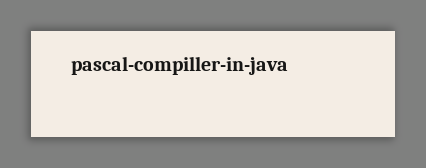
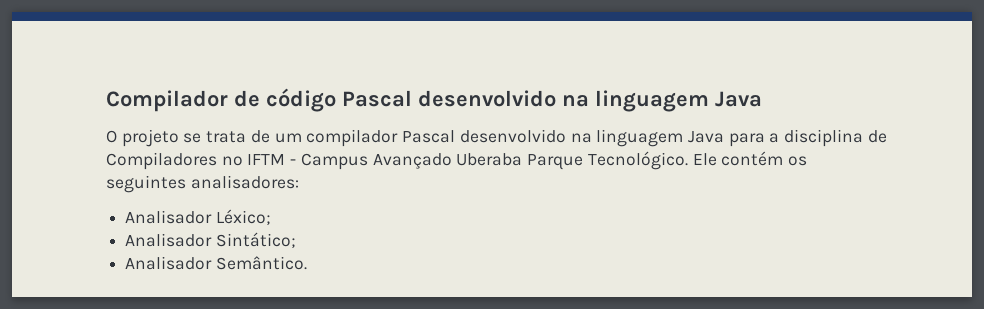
[71,56,288,75] pascal-compiller-in-java -> [106,88,762,112] [106,129,887,147] [106,151,807,170] [106,175,299,193] [125,209,271,225] [125,232,296,248] [125,256,307,270] Compilador de código Pascal desenvolvido na linguagem Java // O projeto se trata de um compilador Pascal desenvolvido na linguagem Java para a disciplina de Compiladores no IFTM - Campus Avançado Uberaba Parque Tecnológico. Ele contém os seguintes analisadores: // Analisador Léxico; // Analisador Sintático; // Analisador Semântico.

